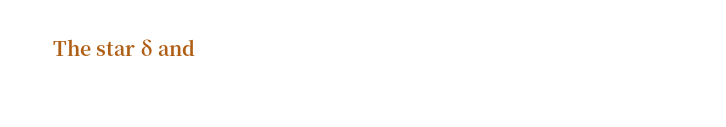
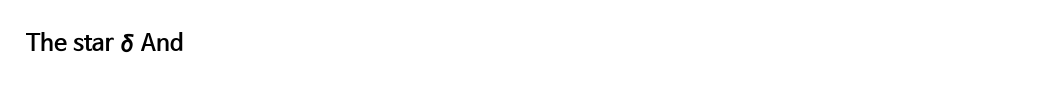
[157,39,195,56] and -> [140,32,185,51] And

